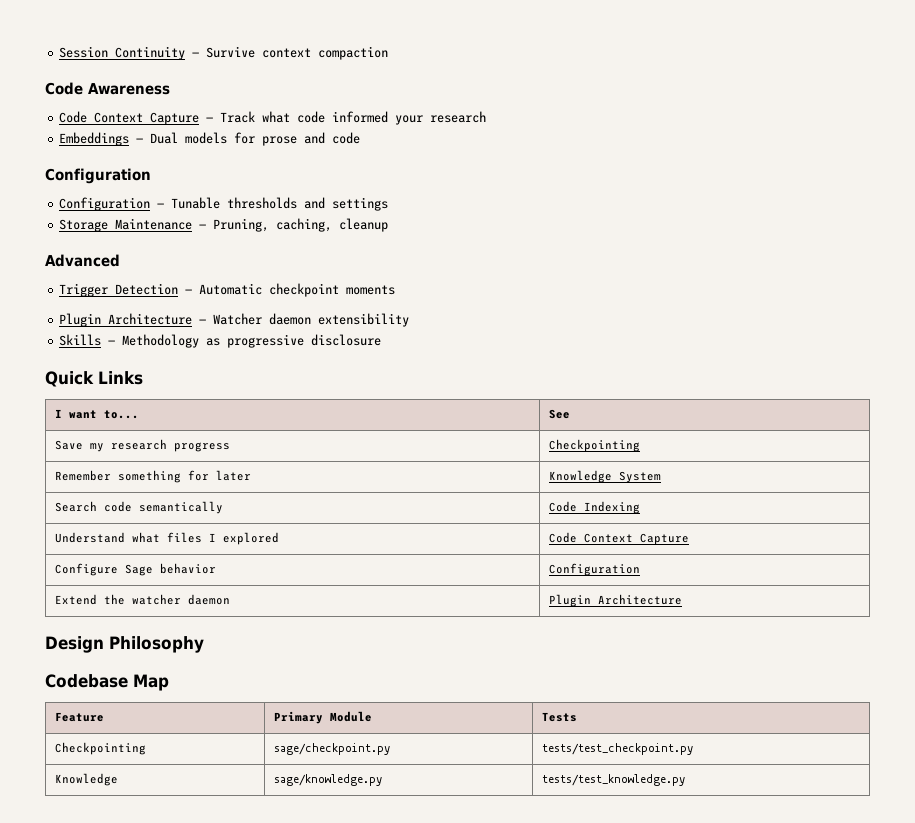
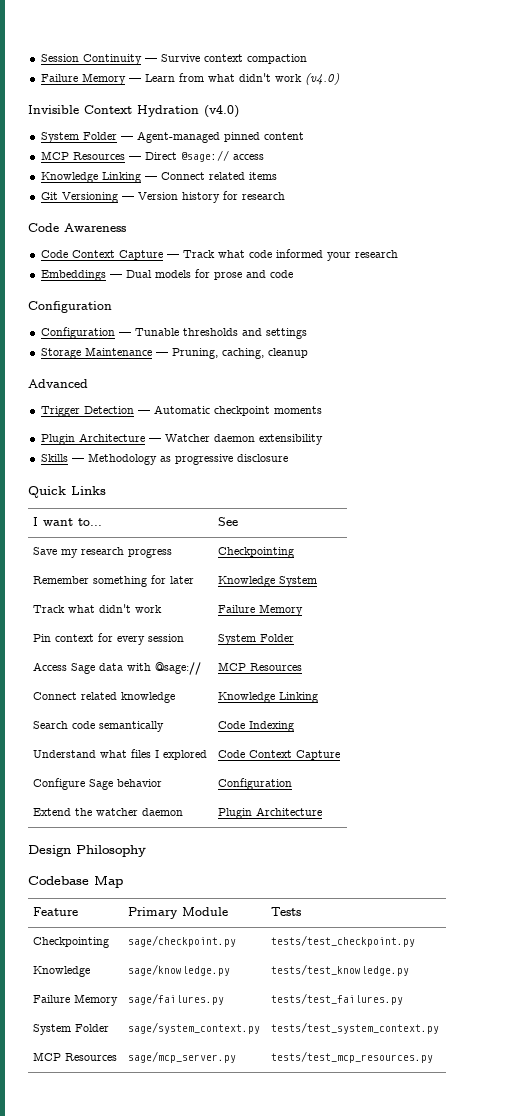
(389, 53) none -> [40,73,340,85] [28,105,239,118] [40,131,304,143] [40,150,264,162] [40,172,277,183] [40,191,285,203] // Failure Memory — Learn from what didn't work (v4.0) // Invisible Context Hydration (v4.0) // System Folder — Agent-managed pinned content // MCP Resources — Direct @sage:// access // Knowledge Linking — Connect related items // Git Versioning — Version history for research
(662, 477) none -> [33,604,163,613] [218,604,304,616] [33,633,185,645] [218,634,295,645] [33,662,202,675] [218,662,303,671] [33,692,176,703] [218,692,319,703] // Track what didn't work | Failure Memory // Pin context for every session | System Folder // Access Sage data with @sage:// | MCP Resources // Connect related knowledge | Knowledge Linking
(686, 780) none -> [33,994,119,1006] [128,993,225,1005] [271,993,404,1005] [33,1024,110,1035] [128,1022,261,1034] [271,1022,440,1034] [33,1052,118,1061] [128,1051,237,1063] [271,1051,434,1063] // Failure Memory | sage/failures.py | tests/test_failures.py // System Folder | sage/system_context.py | tests/test_system_context.py // MCP Resources | sage/mcp_server.py | tests/test_mcp_resources.py

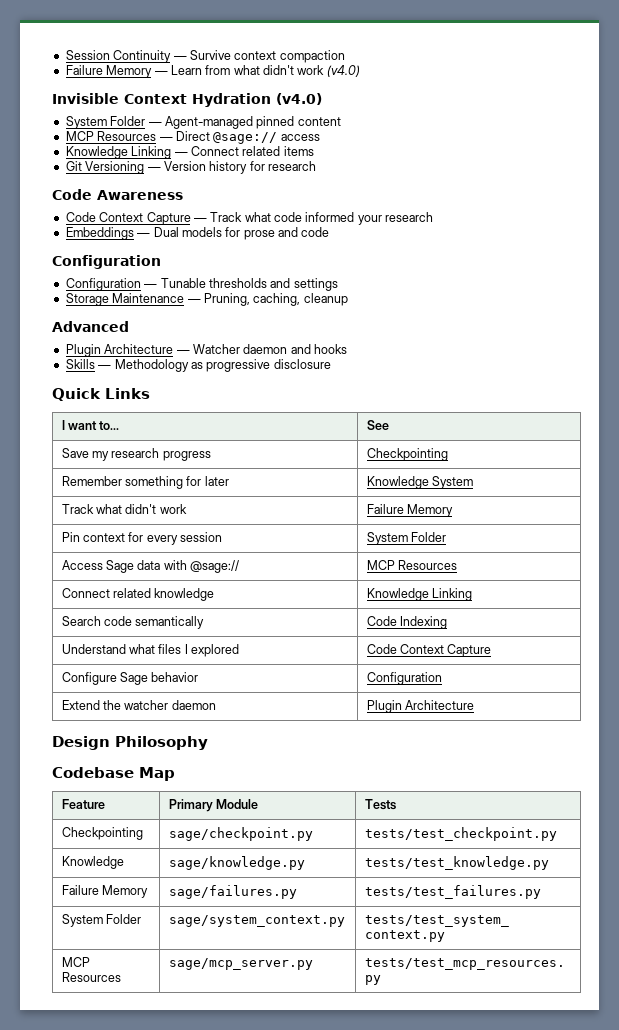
[40,405,322,417] // Trigger Detection — Automatic checkpoint moments -> (129, 326) none
[258,434,323,445] extensibility -> [290,344,347,354] and hooks

